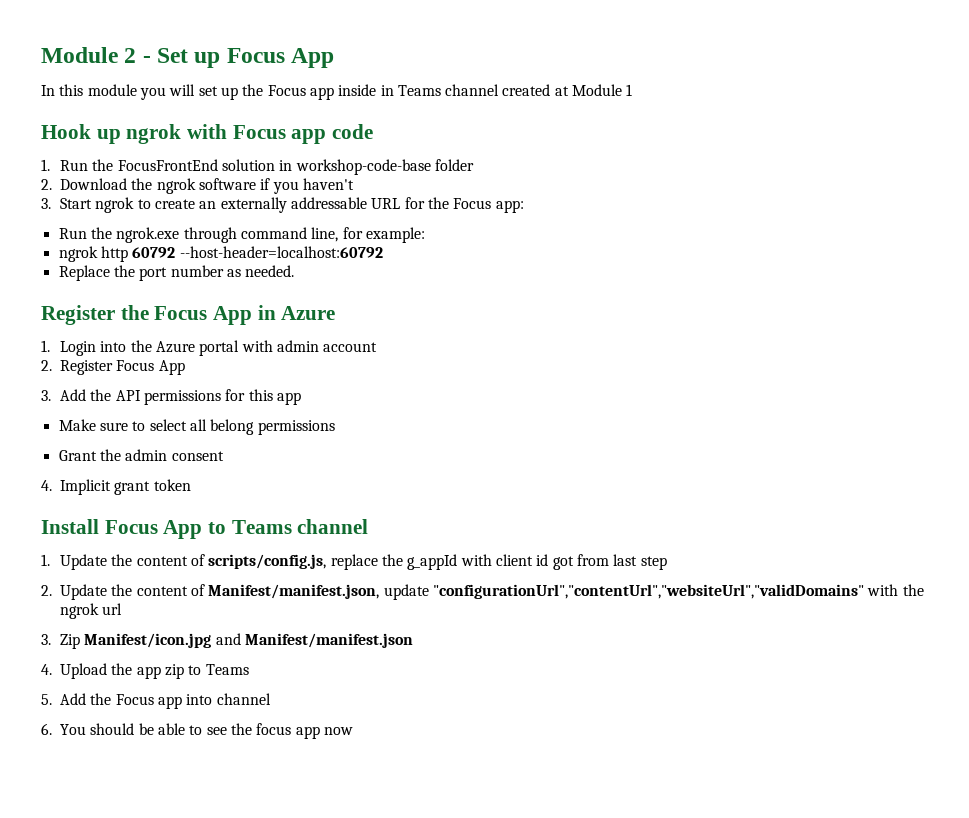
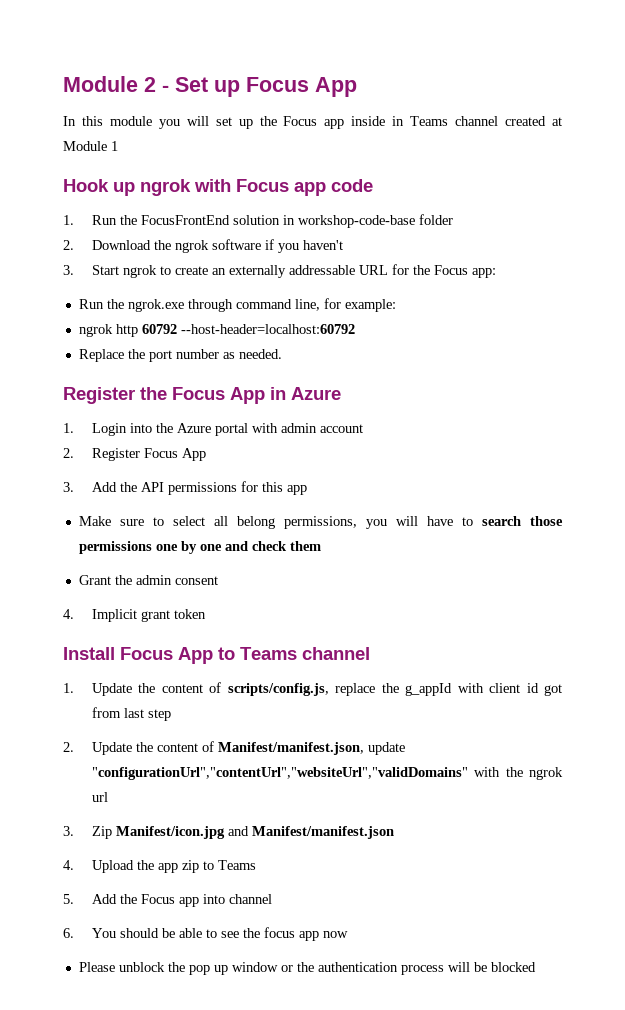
[257,420,335,435] permissions -> [283,516,563,529] [78,541,321,554] permissions, you will have to search those permissions one by one and check them
(353, 731) none -> [78,962,536,975] // Please unblock the pop up window or the authentication process will be blocked

